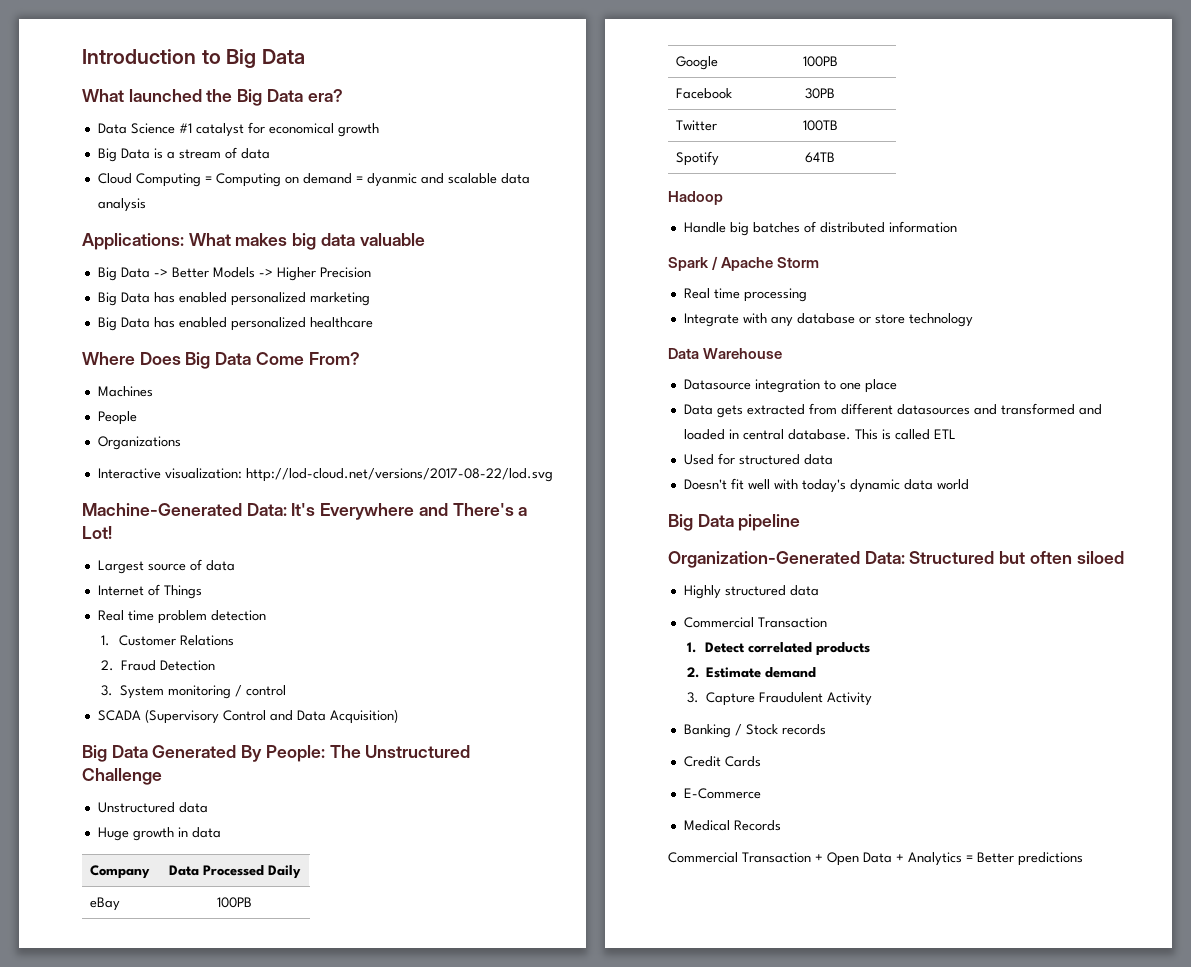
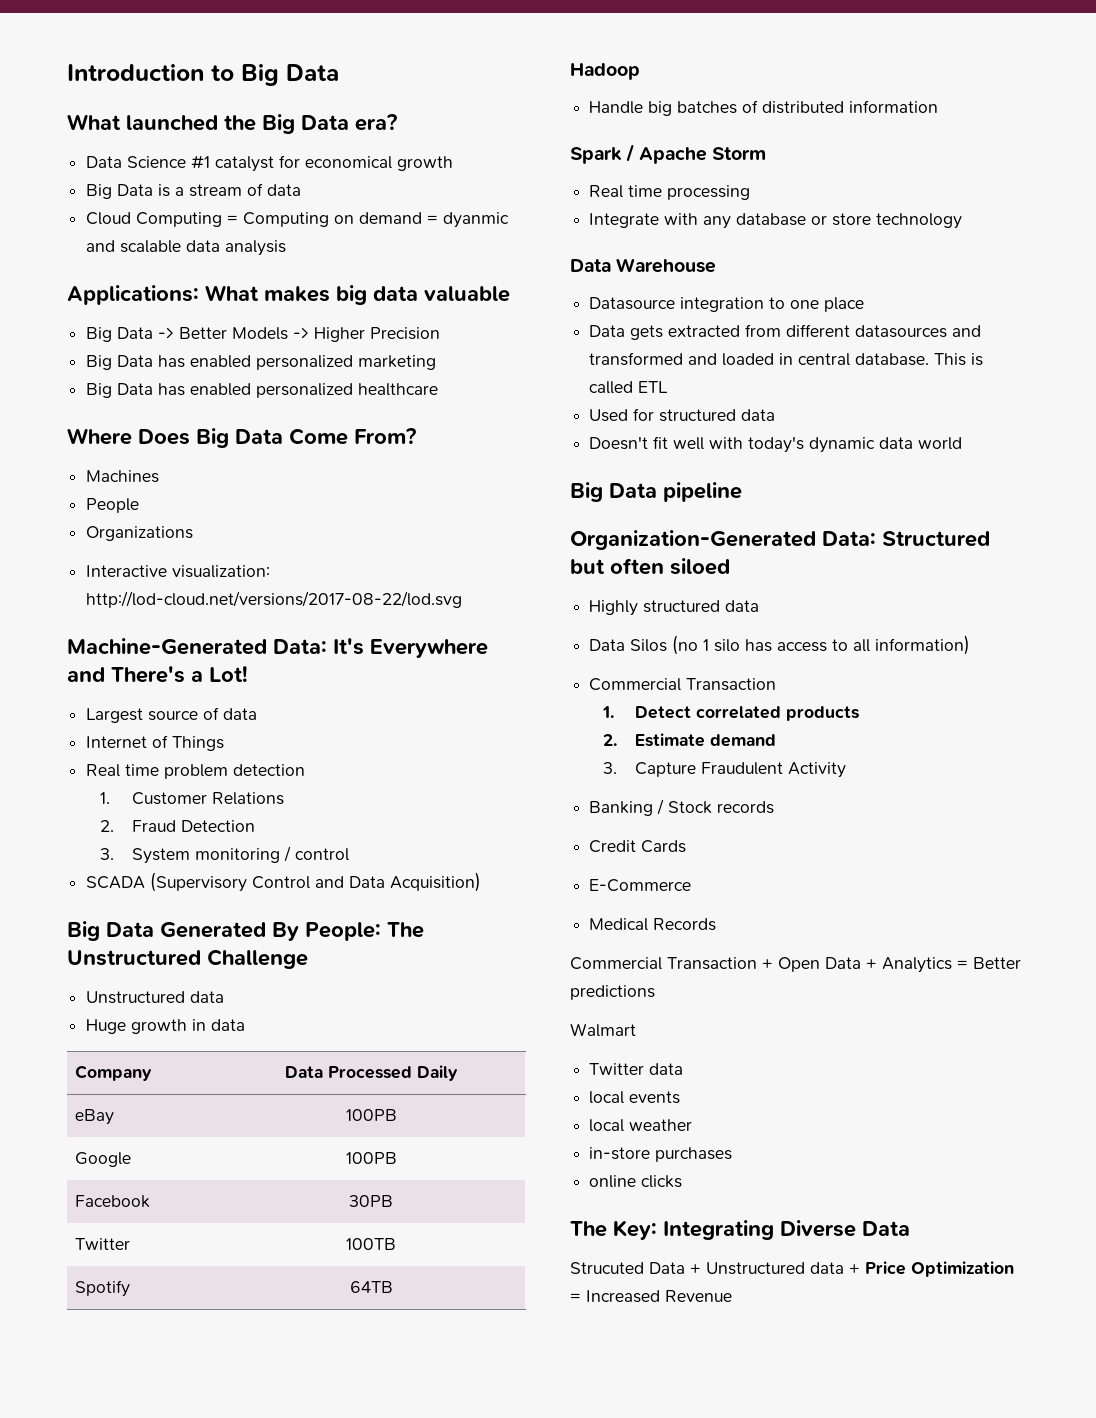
(819, 590) none -> [589,635,971,655] // Data Silos (no 1 silo has access to all information)
(1083, 859) none -> [570,1023,636,1037] [589,1063,684,1075] [589,1091,681,1104] [589,1119,693,1132] [589,1147,733,1162] [589,1175,683,1188] [570,1220,910,1240] [570,1261,1014,1277] [570,1290,732,1303] // Walmart // Twitter data // local events // local weather // in-store purchases // online clicks // The Key: Integrating Diverse Data // Strucuted Data + Unstructured data + Price Optimization = Increased Revenue

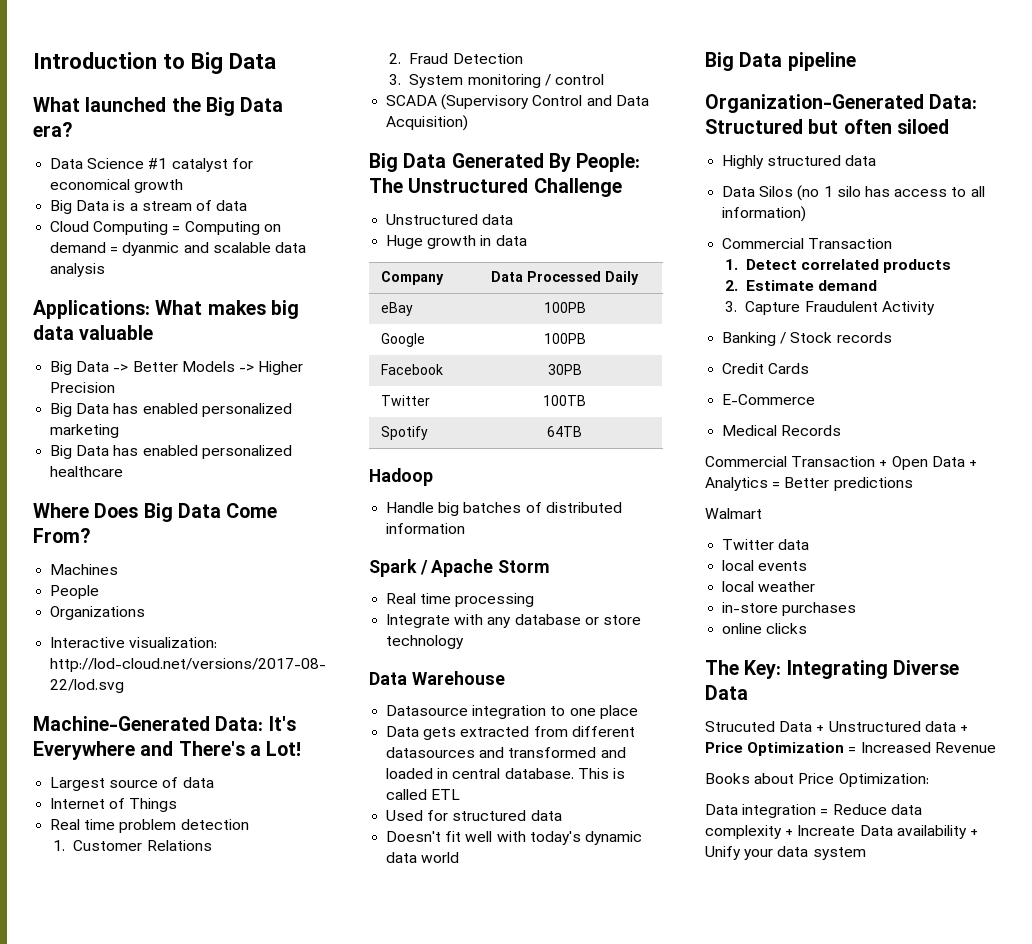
(732, 1296) none -> [705,773,929,787] [705,804,922,818] [705,825,978,839] [705,846,866,860] // Books about Price Optimization: // Data integration = Reduce data complexity + Increate Data availability + Unify your data system

